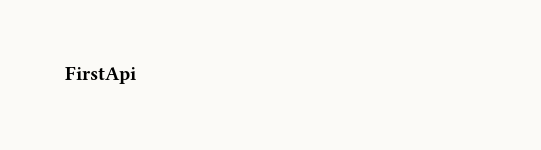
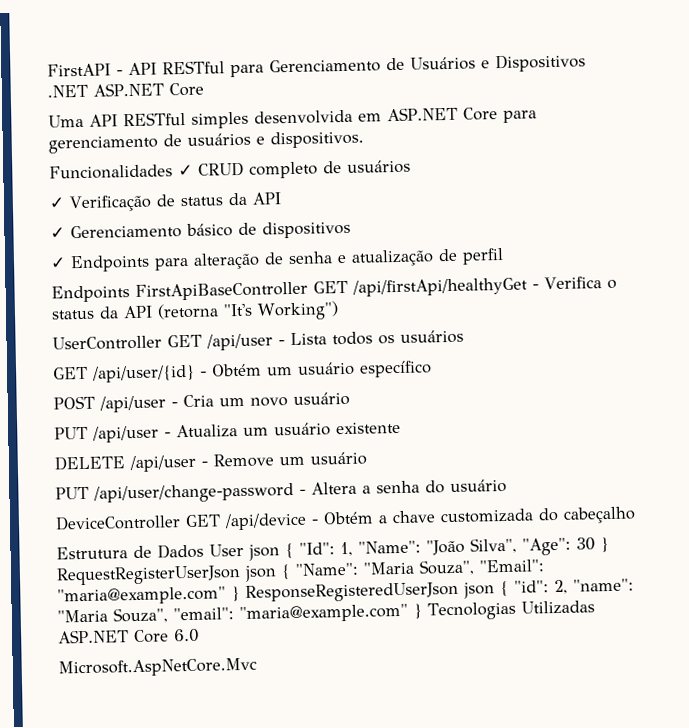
[65,66,137,84] FirstApi -> [47,53,586,78] [47,82,204,98] [48,106,537,129] [48,130,364,154] [49,159,411,180] [49,192,281,213] [50,220,351,240] [50,247,504,273] [51,276,617,303] [51,301,339,321] [52,329,464,351] [53,360,432,383] [53,391,350,413] [54,421,401,443] [54,451,367,473] [55,478,507,504] [55,506,636,531] [56,537,609,561] [56,559,544,586] [57,578,634,606] [57,600,595,624] [58,628,199,644] [58,657,257,678] FirstAPI - API RESTful para Gerenciamento de Usuários e Dispositivos .NET ASP.NET Core // Uma API RESTful simples desenvolvida em ASP.NET Core para gerenciamento de usuários e dispositivos. // Funcionalidades ✓ CRUD completo de usuários // ✓ Verificação de status da API // ✓ Gerenciamento básico de dispositivos // ✓ Endpoints para alteração de senha e atualização de perfil // Endpoints FirstApiBaseController GET /api/firstApi/healthyGet - Verifica o status da API (retorna "It's Working") // UserController GET /api/user - Lista todos os usuários // GET /api/user/{id} - Obtém um usuário específico // POST /api/user - Cria um novo usuário // PUT /api/user - Atualiza um usuário existente // DELETE /api/user - Remove um usuário // PUT /api/user/change-password - Altera a senha do usuário // DeviceController GET /api/device - Obtém a chave customizada do cabeçalho // Estrutura de Dados User json { "Id": 1, "Name": "João Silva", "Age": 30 } RequestRegisterUserJson json { "Name": "Maria Souza", "Email": "maria@example.com" } ResponseRegisteredUserJson json { "id": 2, "name": "Maria Souza", "email": "maria@example.com" } Tecnologias Utilizadas ASP.NET Core 6.0 // Microsoft.AspNetCore.Mvc

